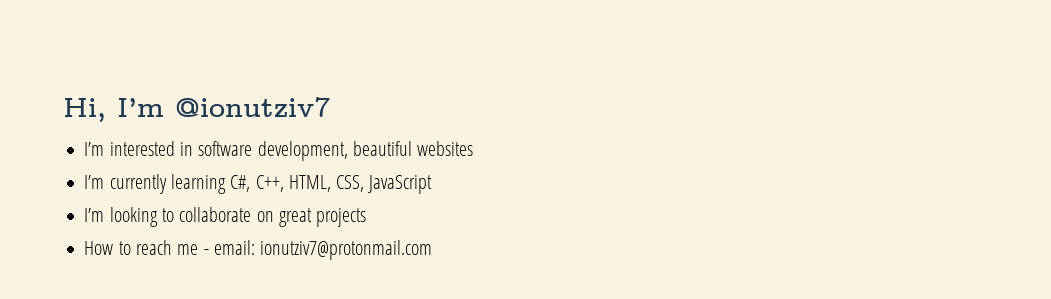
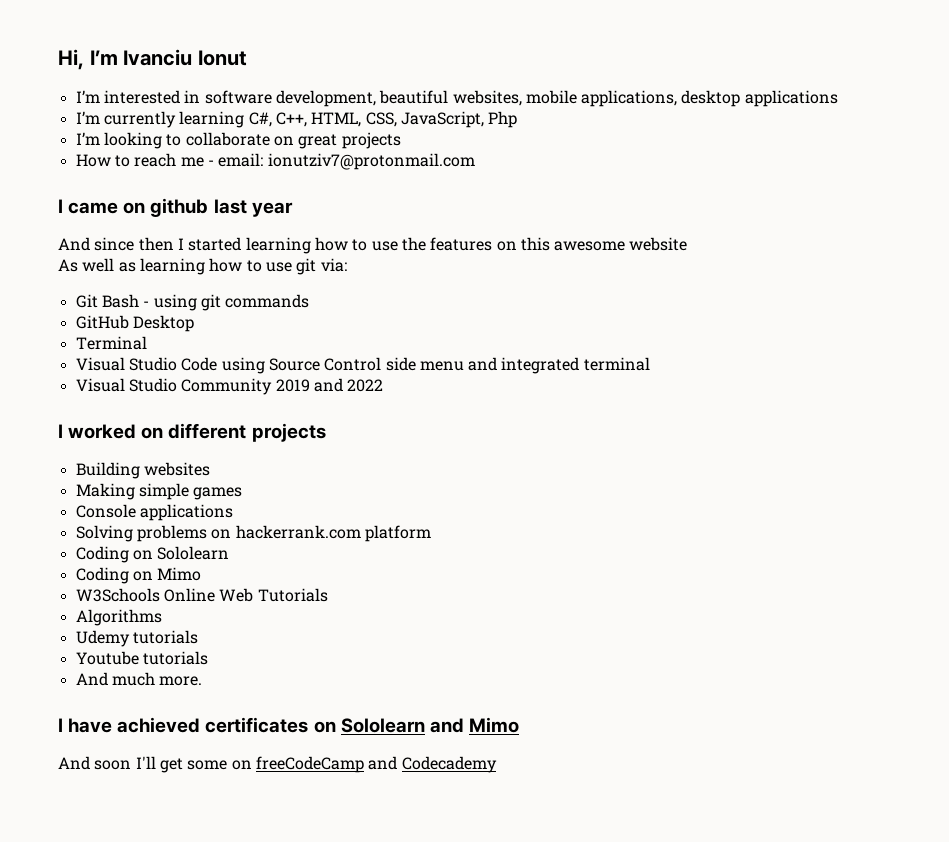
[175,97,330,117] @ionutziv7 -> [123,49,247,66] Ivanciu Ionut
[417,141,474,156] websites -> [452,90,838,107] websites, mobile applications, desktop applications
[368,175,433,194] JavaScript -> [400,111,518,128] JavaScript, Php
(433, 250) none -> [58,198,293,217] [58,237,688,254] [58,258,347,275] [75,294,310,311] [75,315,194,332] [75,336,147,350] [75,357,650,374] [75,378,384,395] [58,423,326,442] [75,462,210,479] [75,483,243,500] [75,504,233,521] [75,525,431,542] [75,546,230,563] [75,567,202,584] [75,588,328,602] [75,609,162,626] [75,630,198,647] [75,651,208,665] [75,672,203,686] [58,717,519,733] [58,756,497,773] // I came on github last year // And since then I started learning how to use the features on this awesome website // As well as learning how to use git via: // Git Bash - using git commands // GitHub Desktop // Terminal // Visual Studio Code using Source Control side menu and integrated terminal // Visual Studio Community 2019 and 2022 // I worked on different projects // Building websites // Making simple games // Console applications // Solving problems on hackerrank.com platform // Coding on Sololearn // Coding on Mimo // W3Schools Online Web Tutorials // Algorithms // Udemy tutorials // Youtube tutorials // And much more. // I have achieved certificates on Sololearn and Mimo // And soon I'll get some on freeCodeCamp and Codecademy

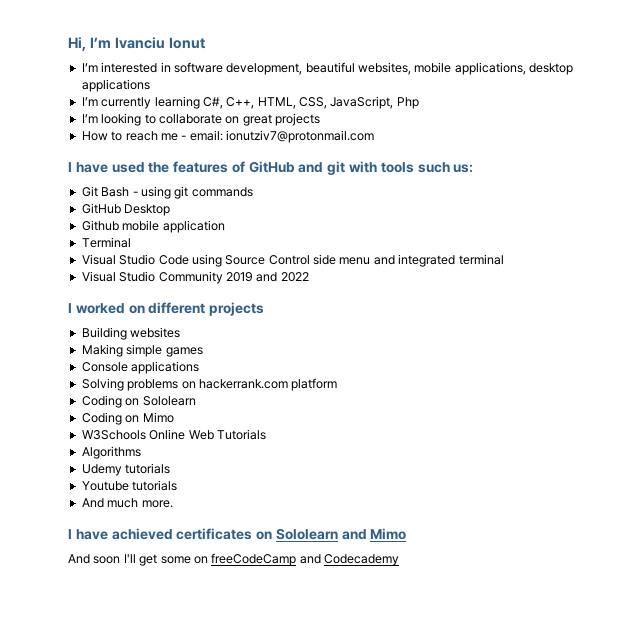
[68,198,293,217] [58,237,688,254] [58,258,347,275] came on github last year // And since then I started learning how to use the features on this awesome website // As well as learning how to use git via: -> [75,161,474,175] have used the features of GitHub and git with tools such us:
(194, 323) none -> [81,220,225,233] // Github mobile application

